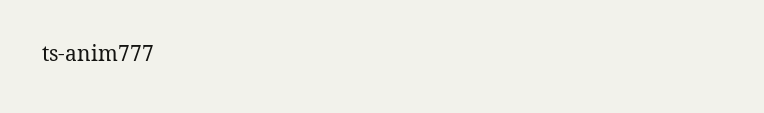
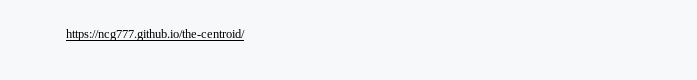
[42,44,154,61] ts-anim777 -> [66,29,245,41] https://ncg777.github.io/the-centroid/

